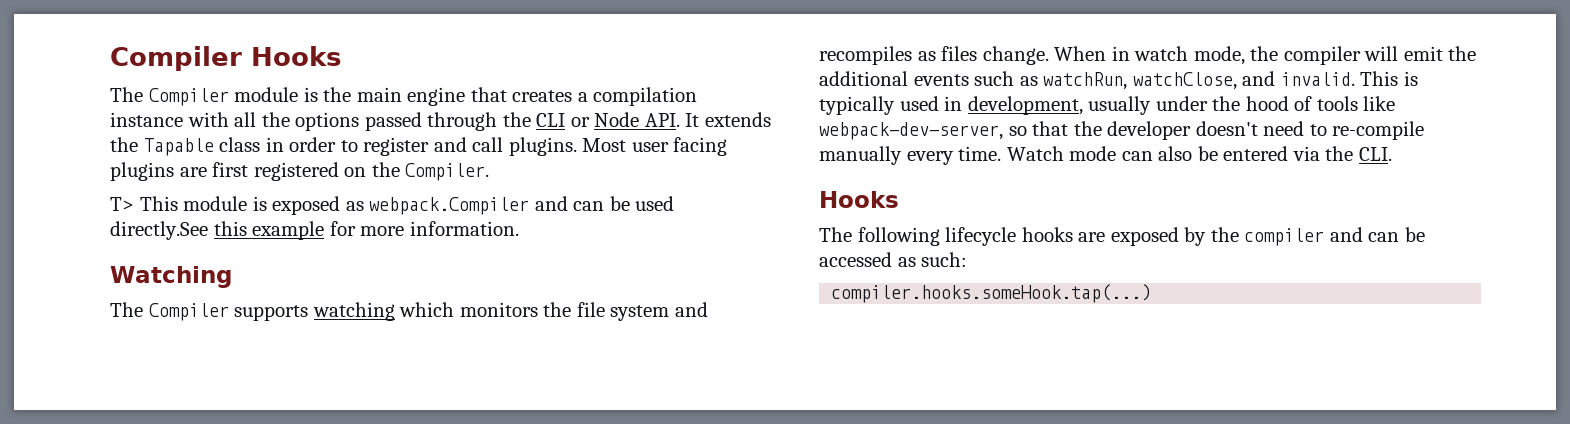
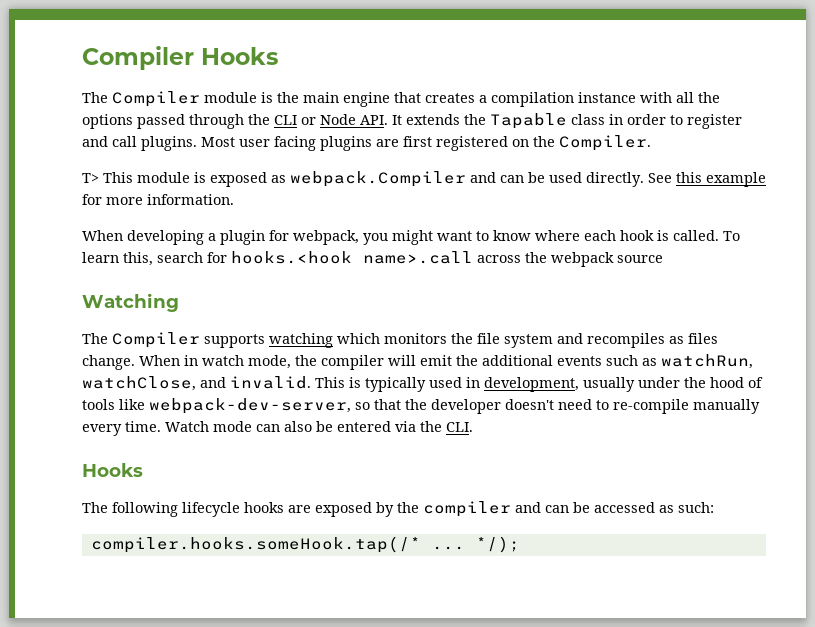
[110,221,208,240] directly.See -> [586,172,672,187] directly. See
(519, 228) none -> [82,230,740,245] [82,251,663,267] // When developing a plugin for webpack, you might want to know where each hook is called. To learn this, search for hooks.<hook name>.call across the webpack source
[831,284,1152,303] compiler.hooks.someHook.tap(...) -> [90,536,520,553] compiler.hooks.someHook.tap(/* ... */);

